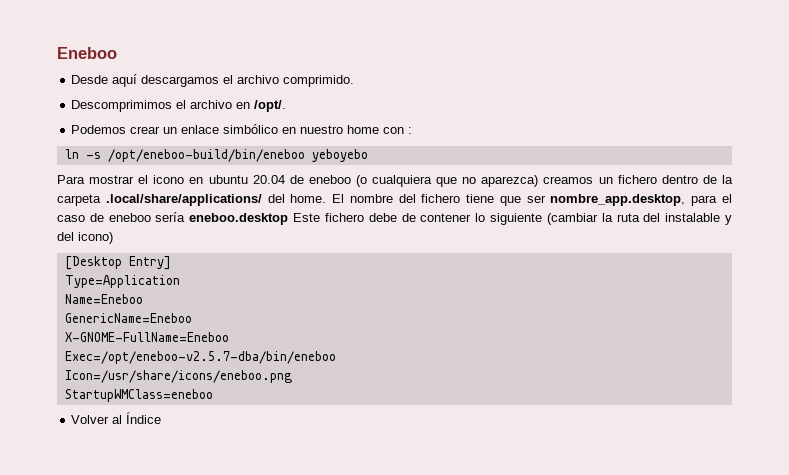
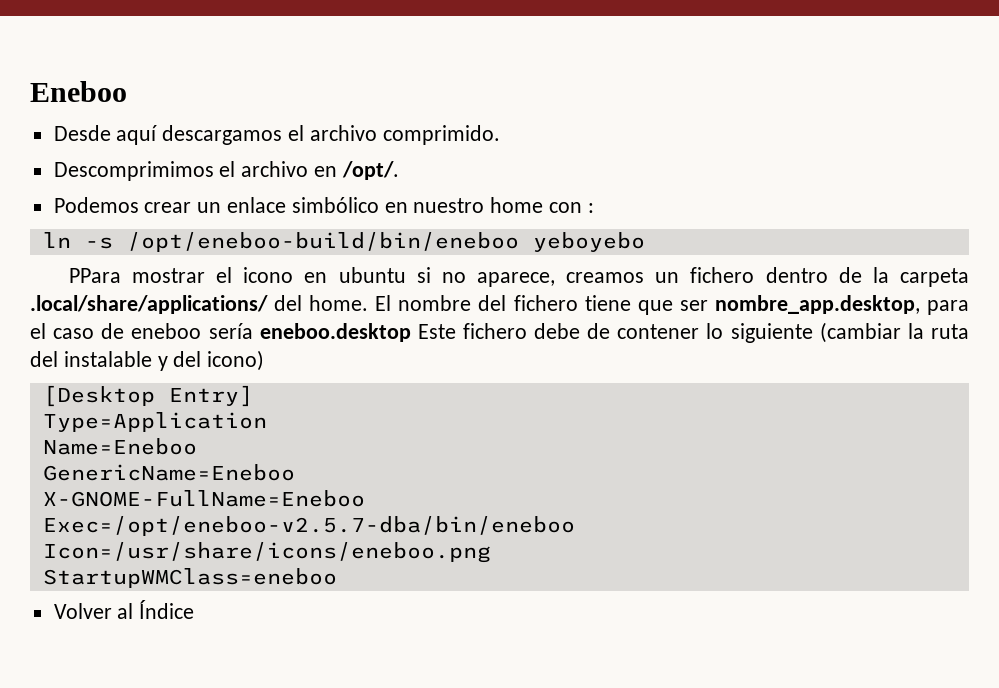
[57,175,85,184] Para -> [68,268,121,283] PPara
[252,175,539,187] 20.04 de eneboo (o cualquiera que no aparezca) -> [416,267,556,287] si no aparece,

